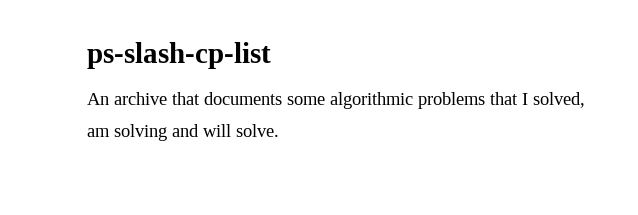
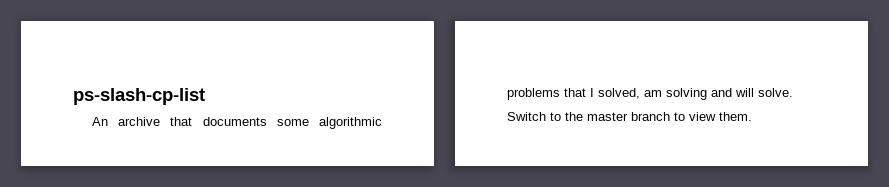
(279, 130) none -> [507,112,752,121] // Switch to the master branch to view them.

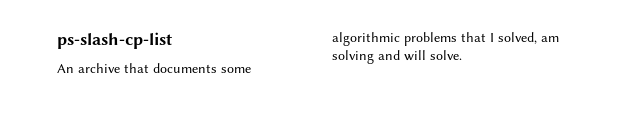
[507,112,752,121] // Switch to the master branch to view them. -> (462, 55) none

